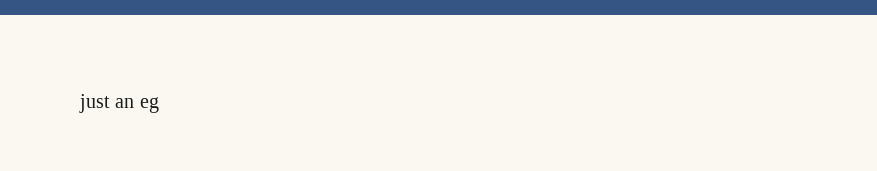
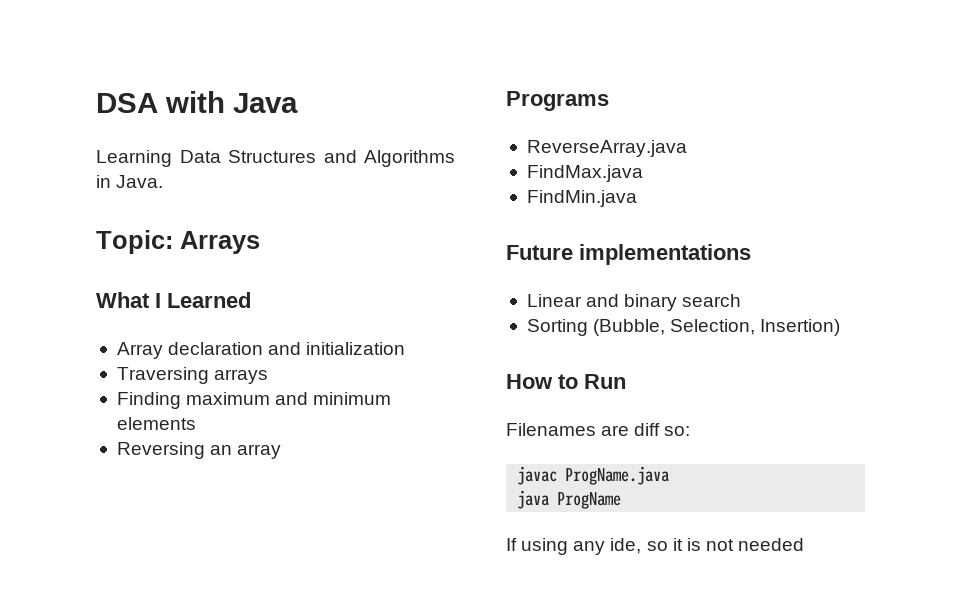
[79,94,159,113] just an eg -> [96,91,298,113] [96,150,455,167] [96,175,164,188] [96,230,260,254] [96,292,251,308] [116,342,406,359] [116,367,269,384] [116,392,392,409] [116,417,196,430] [116,442,282,459] [506,91,609,111] [526,140,687,157] [526,165,643,182] [526,190,637,207] [506,244,751,265] [526,294,742,311] [526,319,841,336] [506,374,626,389] [506,423,691,436] [517,466,670,485] [517,490,622,509] [506,538,805,555] DSA with Java // Learning Data Structures and Algorithms in Java. // Topic: Arrays // What I Learned // Array declaration and initialization // Traversing arrays // Finding maximum and minimum elements // Reversing an array // Programs // ReverseArray.java // FindMax.java // FindMin.java // Future implementations // Linear and binary search // Sorting (Bubble, Selection, Insertion) // How to Run // Filenames are diff so: // javac ProgName.java // java ProgName // If using any ide, so it is not needed

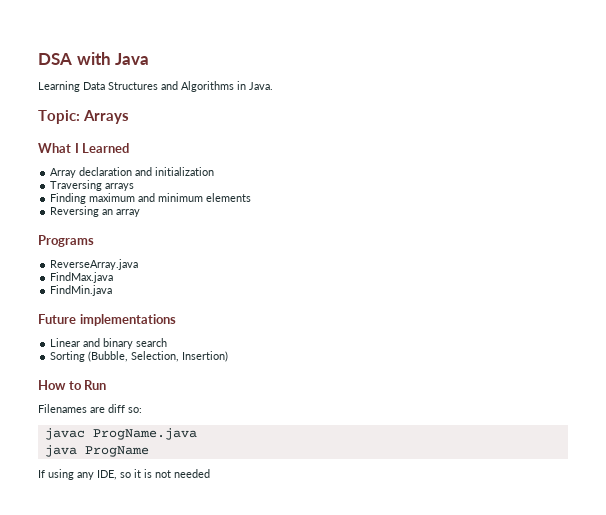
[610,538,642,554] ide, -> [97,470,117,480] IDE,

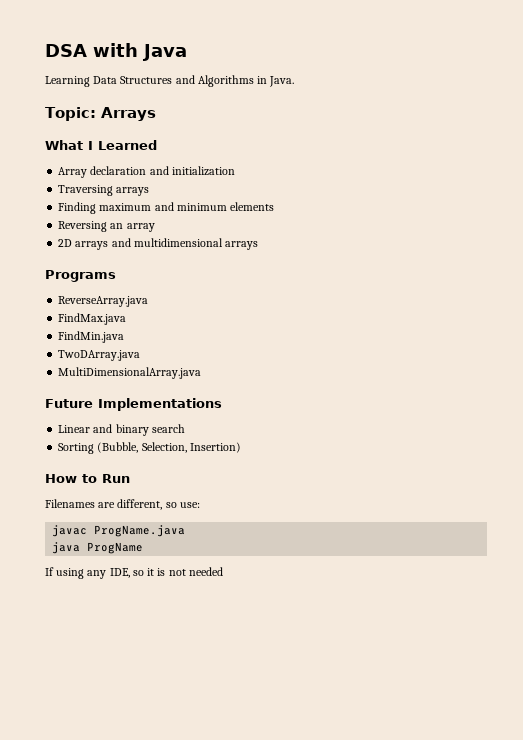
(141, 213) none -> [58,238,259,250] // 2D arrays and multidimensional arrays
(113, 290) none -> [58,350,141,361] [58,367,202,379] // TwoDArray.java // MultiDimensionalArray.java
[79,314,176,326] implementations -> [98,398,222,411] Implementations
[108,404,142,413] diff so: -> [117,499,200,510] different, so use:

